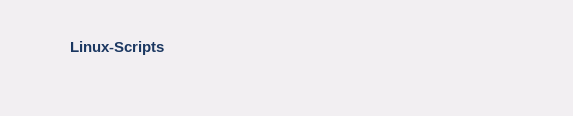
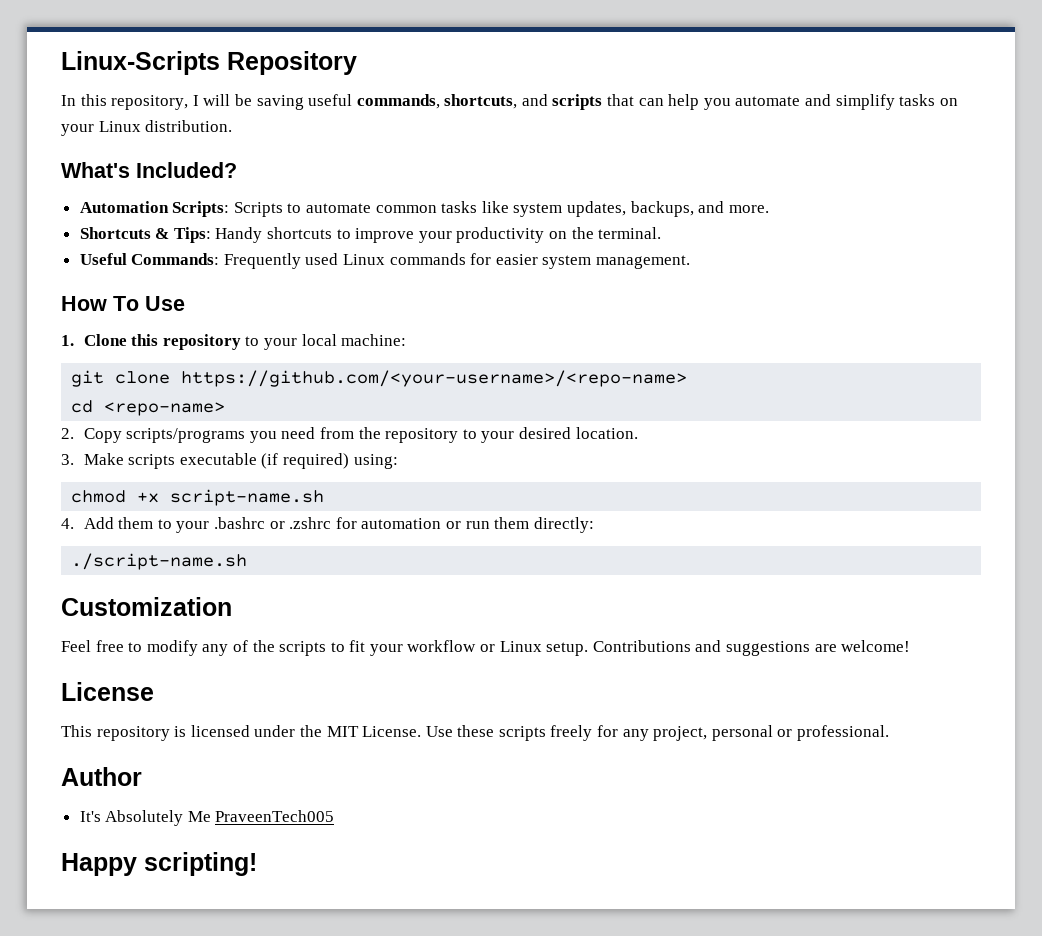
(164, 48) none -> [227,51,357,75] [61,94,958,110] [61,120,233,136] [61,162,237,178] [79,201,769,217] [79,227,662,243] [79,253,691,269] [61,296,185,311] [61,334,407,350] [71,370,688,387] [71,400,226,416] [61,427,638,443] [61,453,398,469] [71,489,325,506] [61,517,594,533] [71,553,248,570] [61,597,232,616] [61,640,911,656] [61,682,154,701] [61,725,890,741] [61,767,142,786] [79,810,335,826] [61,852,257,876] Repository // In this repository, I will be saving useful commands, shortcuts, and scripts that can help you automate and simplify tasks on your Linux distribution. // What's Included? // Automation Scripts: Scripts to automate common tasks like system updates, backups, and more. // Shortcuts & Tips: Handy shortcuts to improve your productivity on the terminal. // Useful Commands: Frequently used Linux commands for easier system management. // How To Use // 1. Clone this repository to your local machine: // git clone https://github.com/<your-username>/<repo-name> // cd <repo-name> // 2. Copy scripts/programs you need from the repository to your desired location. // 3. Make scripts executable (if required) using: // chmod +x script-name.sh // 4. Add them to your .bashrc or .zshrc for automation or run them directly: // ./script-name.sh // Customization // Feel free to modify any of the scripts to fit your workflow or Linux setup. Contributions and suggestions are welcome! // License // This repository is licensed under the MIT License. Use these scripts freely for any project, personal or professional. // Author // It's Absolutely Me PraveenTech005 // Happy scripting!

